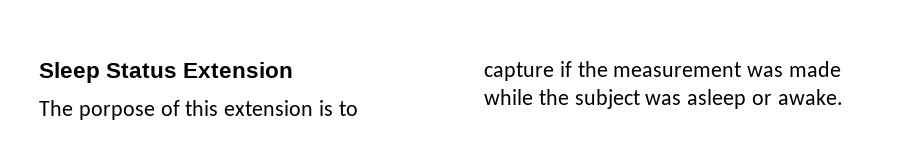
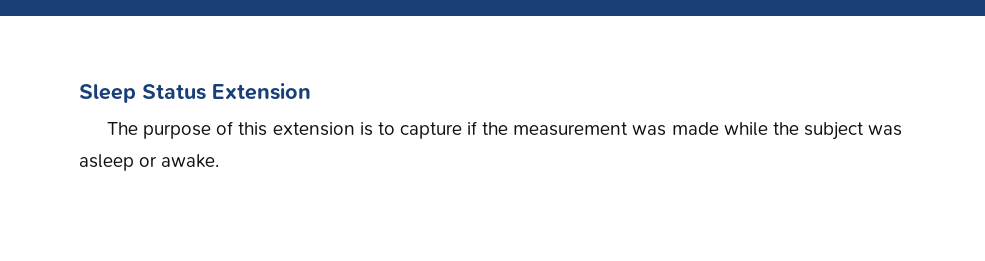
[78,105,155,120] porpose -> [143,124,212,139] purpose

